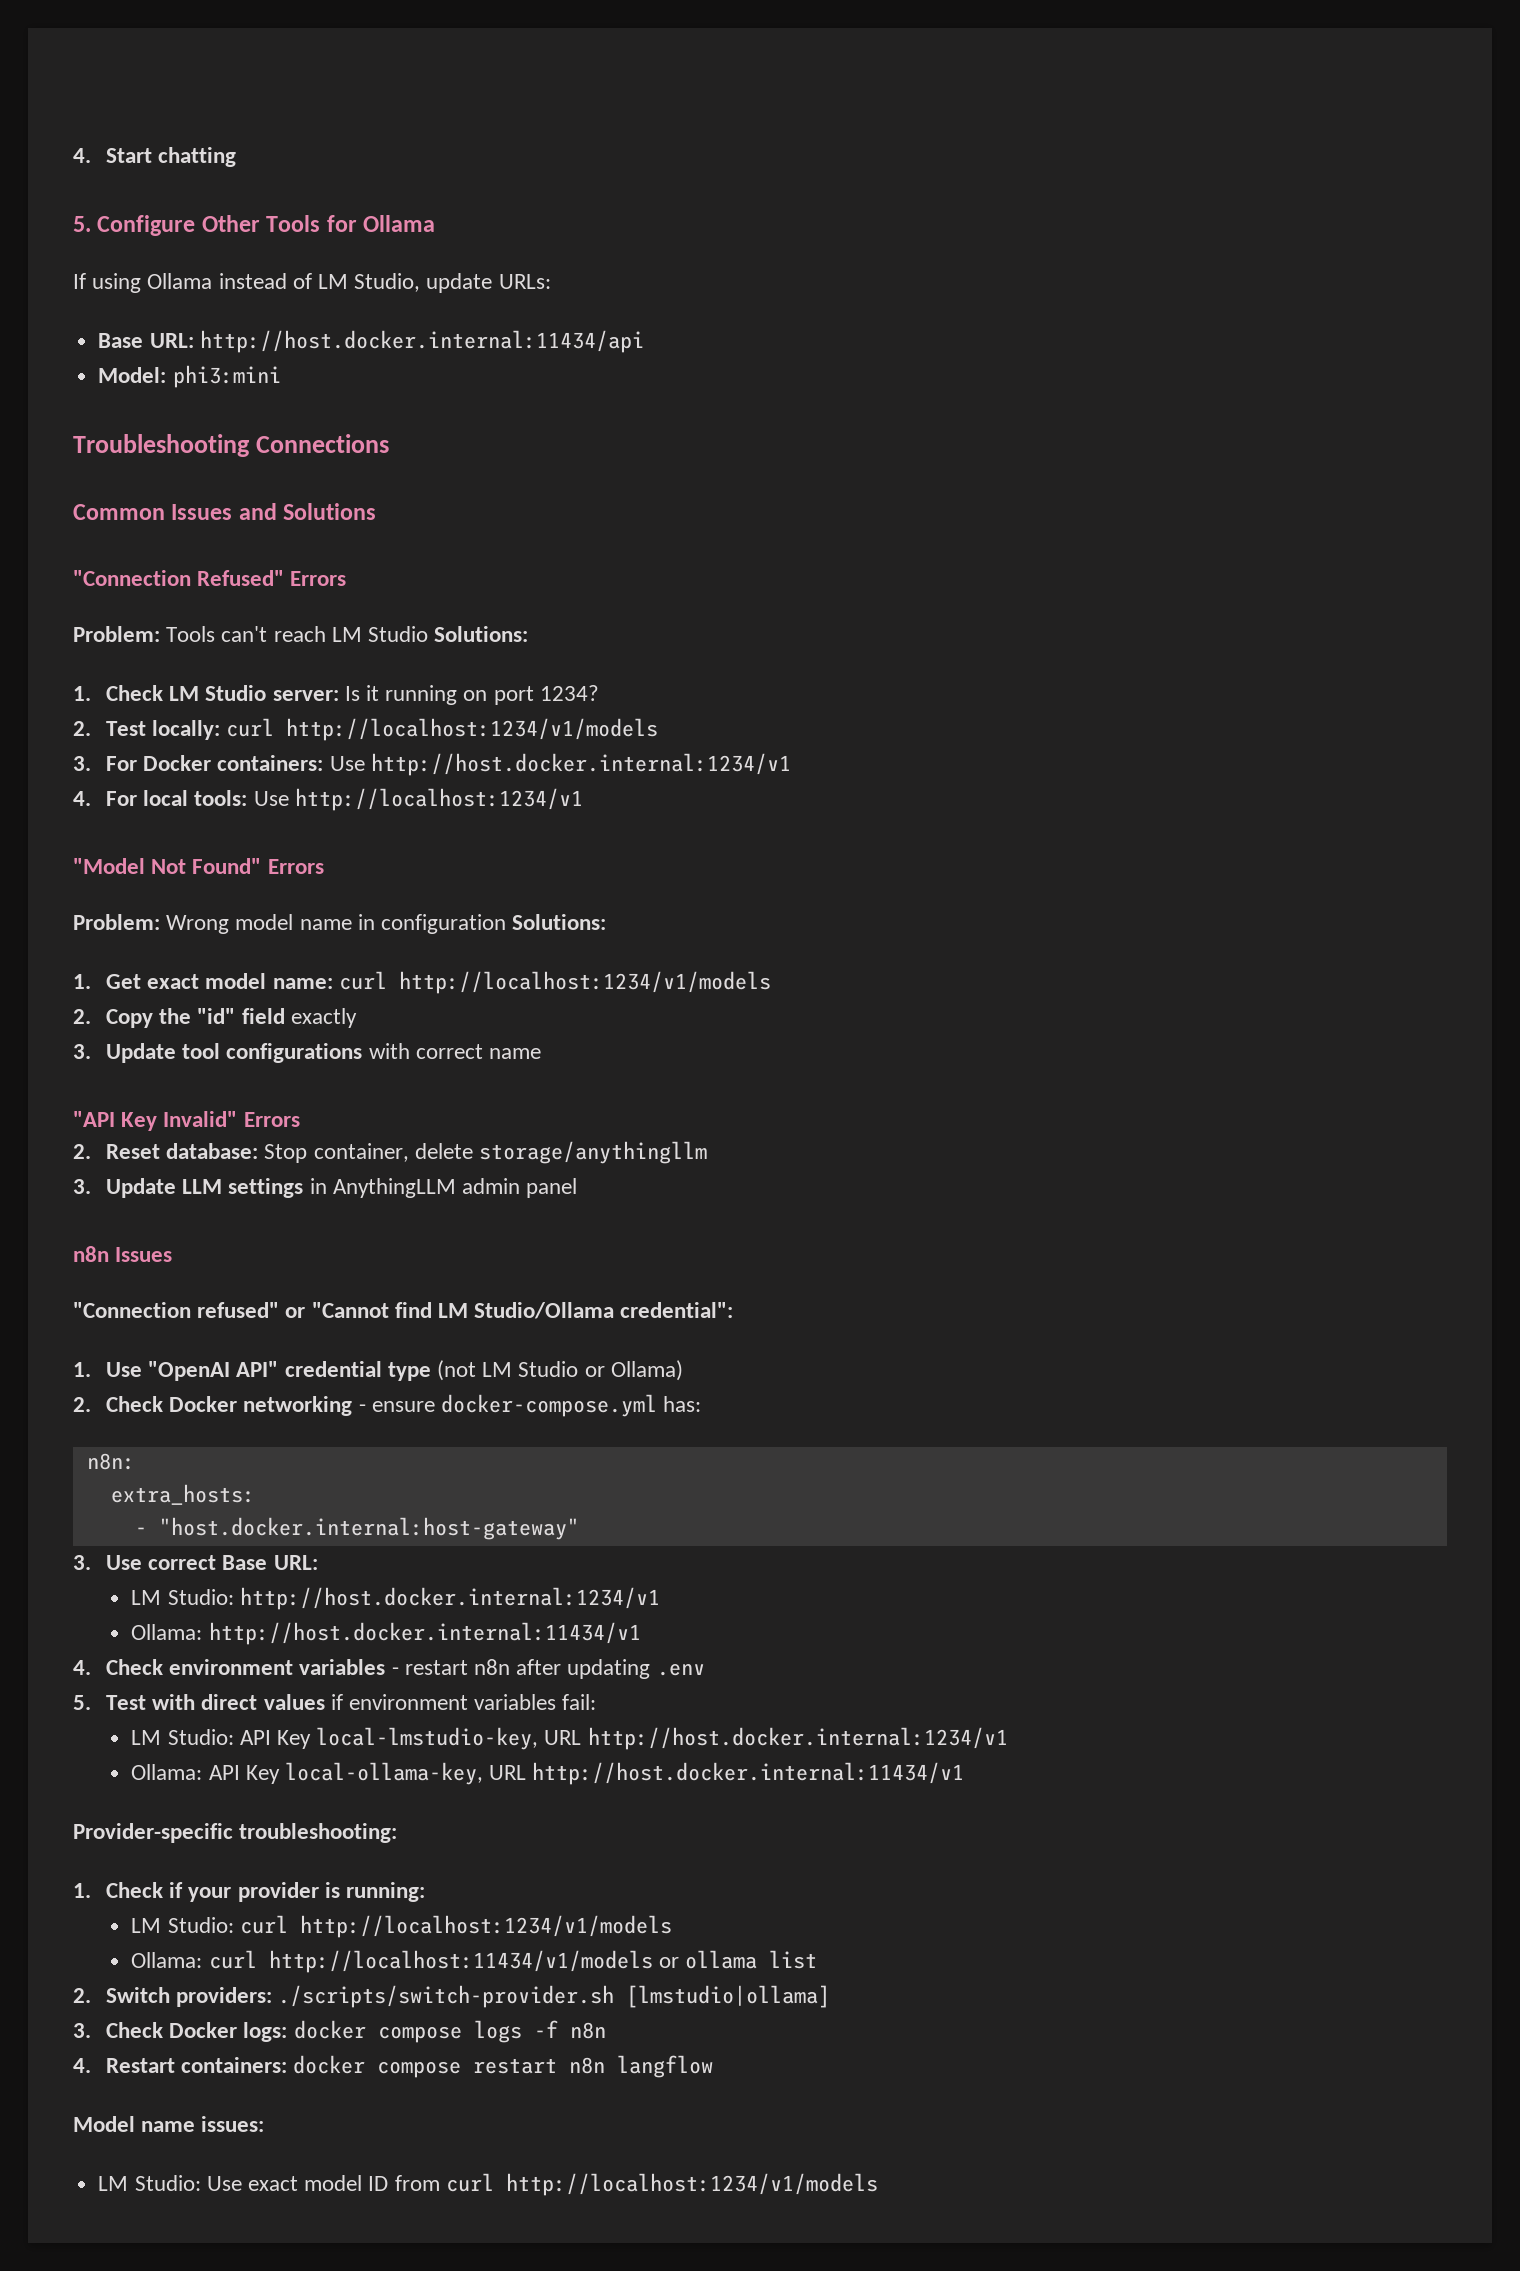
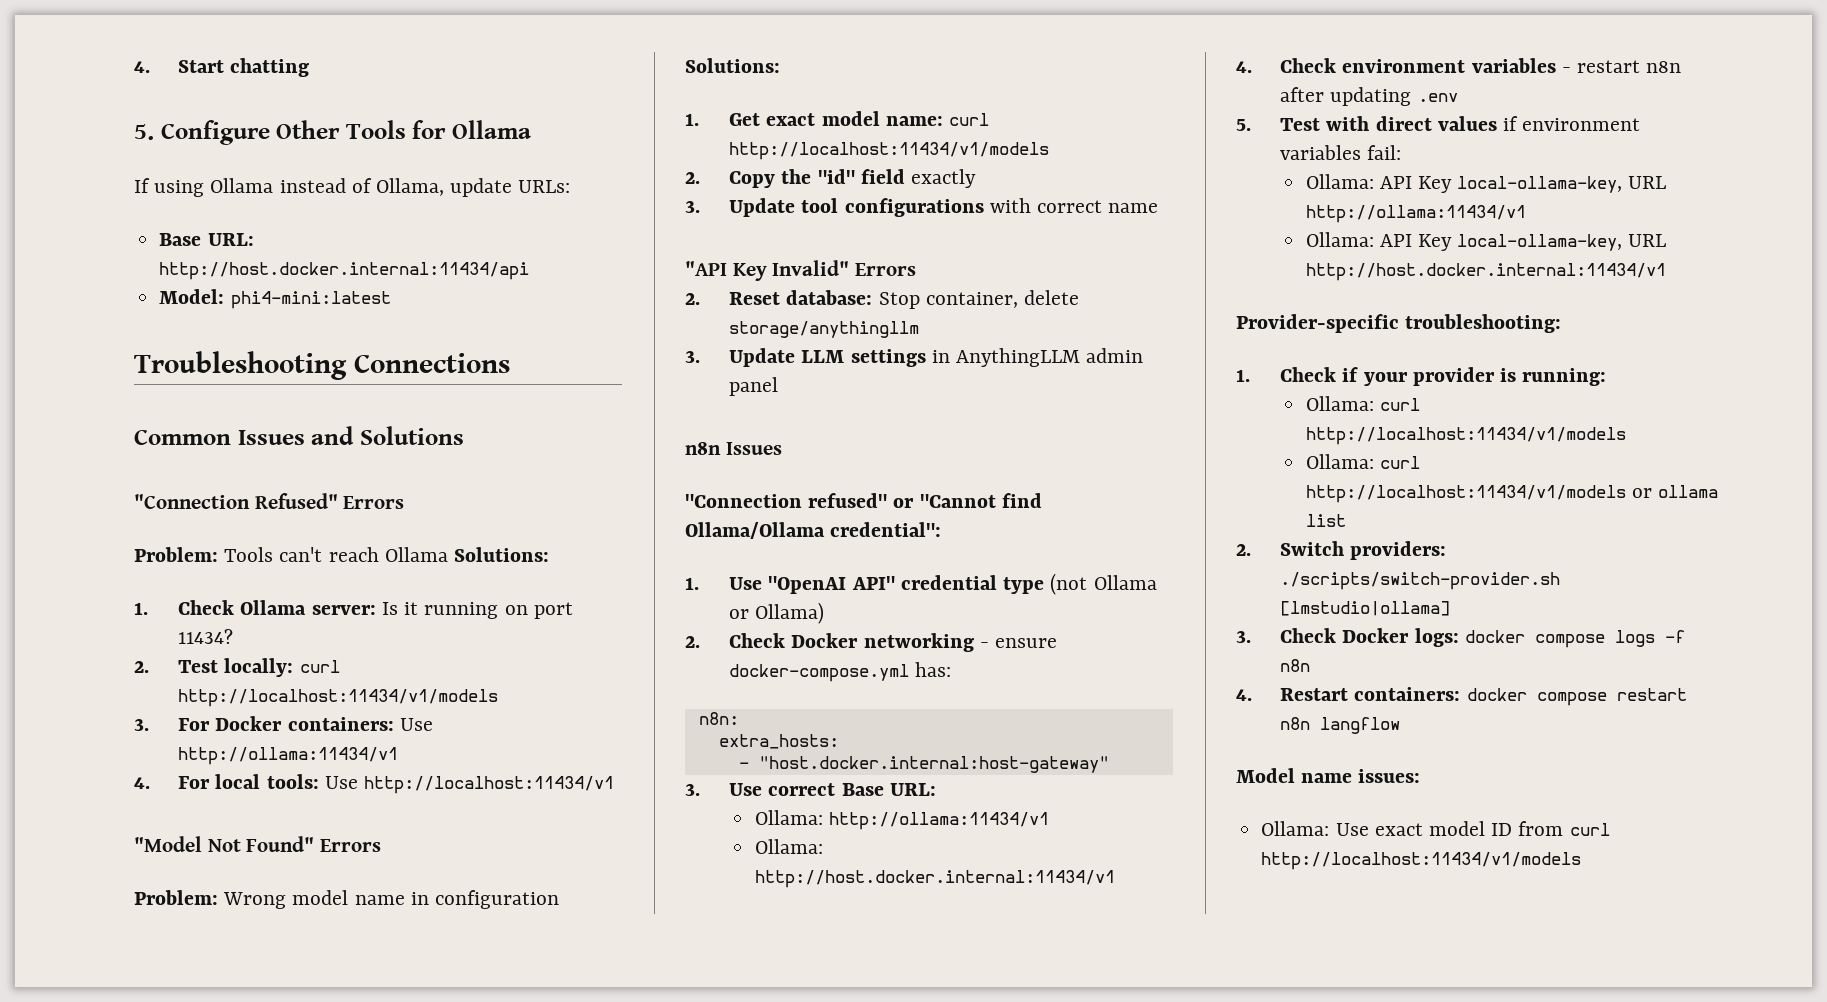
[318,273,421,292] LM Studio, -> [376,178,445,196] Ollama,
[172,365,281,388] phi3:mini -> [230,291,391,309] phi4-mini:latest
[331,626,429,642] LM Studio -> [384,547,448,562] Ollama
[169,685,267,701] LM Studio -> [240,600,307,615] Ollama
[539,685,599,701] 1234? -> [178,629,234,644] 11434?
[286,718,659,741] http://localhost:1234/v1/models -> [178,689,499,707] http://localhost:11434/v1/models
[370,753,791,776] http://host.docker.internal:1234/v1 -> [178,747,399,765] http://ollama:11434/v1
[294,788,583,811] http://localhost:1234/v1 -> [364,776,615,794] http://localhost:11434/v1
[398,971,771,994] http://localhost:1234/v1/models -> [729,142,1050,160] http://localhost:11434/v1/models
[438,1302,615,1319] LM Studio/Ollama -> [685,522,825,539] Ollama/Ollama
[482,1361,579,1377] LM Studio -> [1093,575,1157,590] Ollama
[131,1587,660,1610] LM Studio: http://host.docker.internal:1234/v1 -> [754,810,1049,830] Ollama: http://ollama:11434/v1
[131,1727,1008,1750] LM Studio: API Key local-lmstudio-key, URL http://host.docker.internal:1234/v1 -> [1305,174,1667,193] [1305,205,1526,223] Ollama: API Key local-ollama-key, URL http://ollama:11434/v1
[131,1915,672,1938] LM Studio: curl http://localhost:1234/v1/models -> [1305,396,1420,411] [1305,427,1626,445] Ollama: curl http://localhost:11434/v1/models
[98,2175,201,2191] LM Studio: -> [1261,821,1330,836] Ollama:
[505,2173,878,2196] http://localhost:1234/v1/models -> [1261,852,1582,870] http://localhost:11434/v1/models

